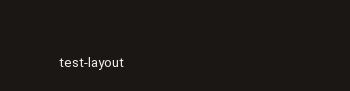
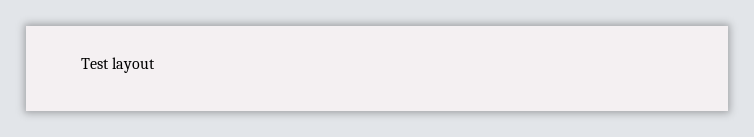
[59,57,124,70] test-layout -> [81,57,156,73] Test layout

